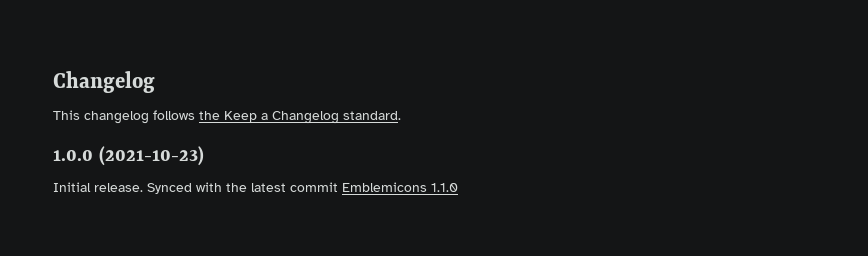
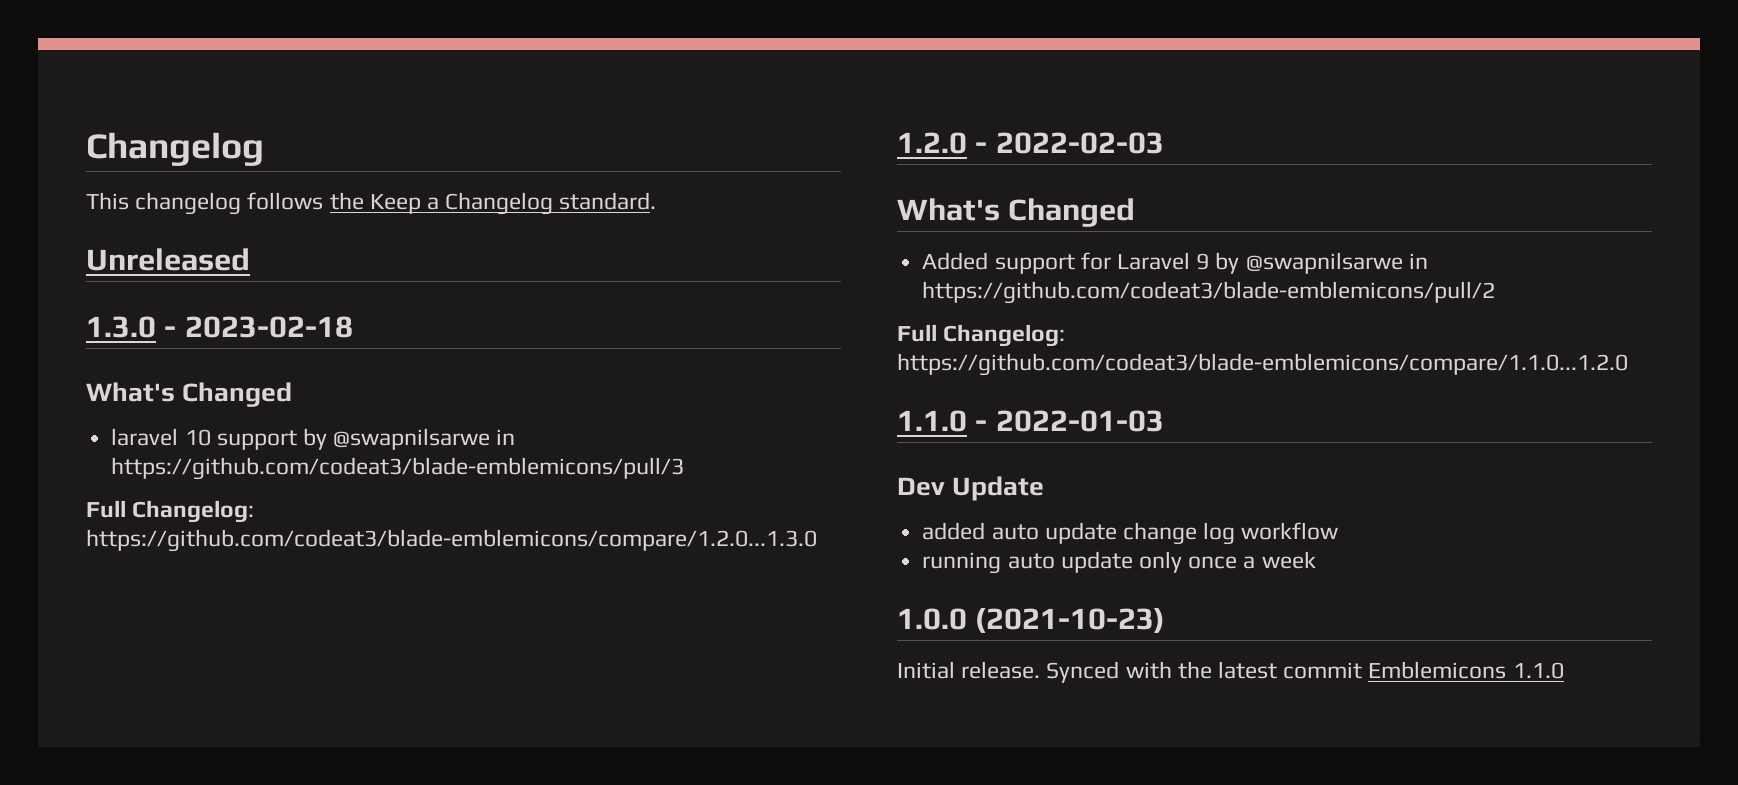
(401, 115) none -> [86,248,250,271] [86,316,353,338] [86,382,293,407] [111,428,516,450] [111,457,685,480] [86,500,255,523] [86,529,817,552] [897,132,1164,154] [897,198,1136,227] [922,252,1428,274] [922,281,1496,304] [897,324,1066,347] [897,353,1628,376] [897,410,1164,432] [897,476,1045,501] [922,522,1339,545] [922,551,1316,574] // Unreleased // 1.3.0 - 2023-02-18 // What's Changed // laravel 10 support by @swapnilsarwe in https://github.com/codeat3/blade-emblemicons/pull/3 // Full Changelog: https://github.com/codeat3/blade-emblemicons/compare/1.2.0...1.3.0 // 1.2.0 - 2022-02-03 // What's Changed // Added support for Laravel 9 by @swapnilsarwe in https://github.com/codeat3/blade-emblemicons/pull/2 // Full Changelog: https://github.com/codeat3/blade-emblemicons/compare/1.1.0...1.2.0 // 1.1.0 - 2022-01-03 // Dev Update // added auto update change log workflow // running auto update only once a week

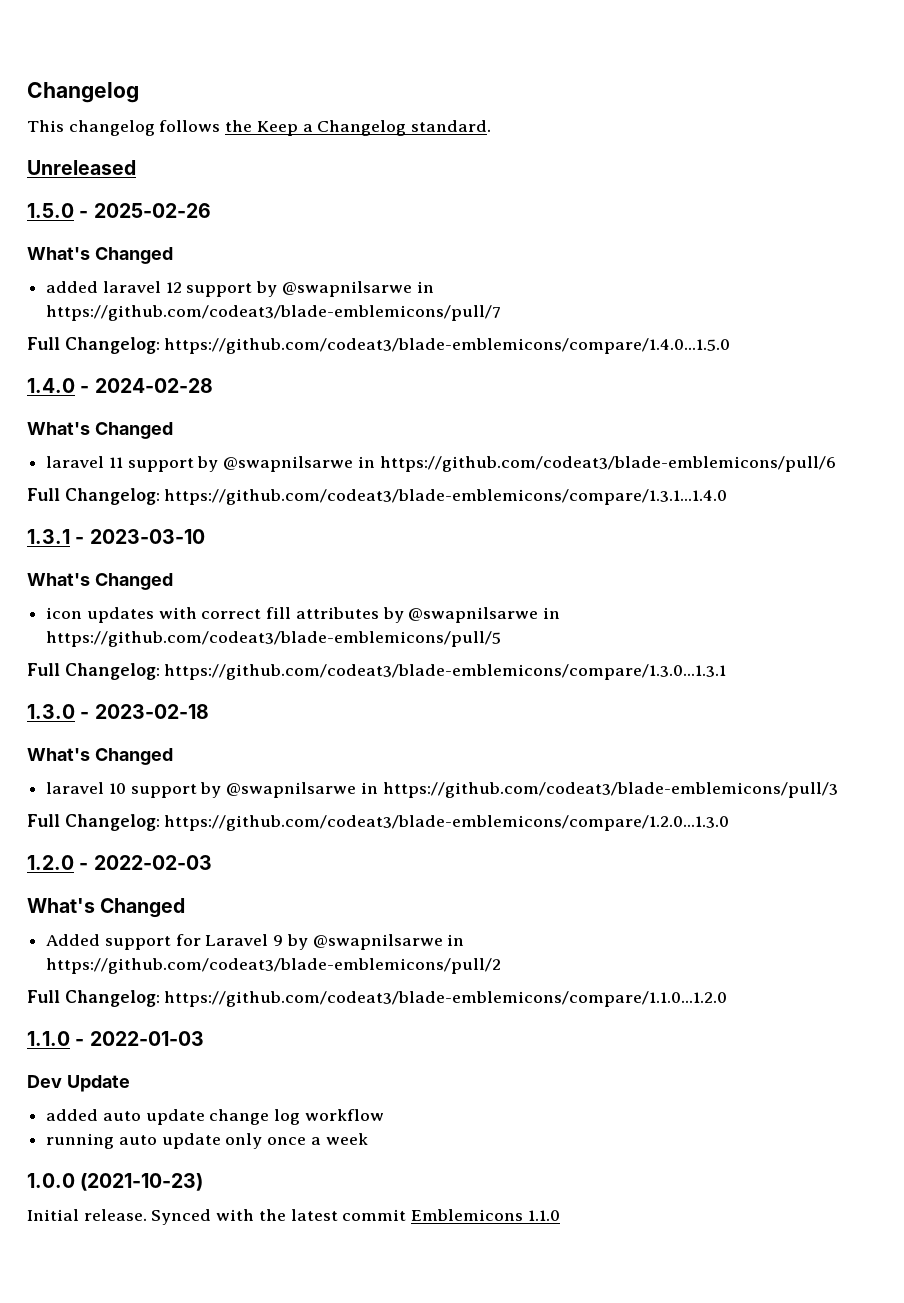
(250, 259) none -> [27,203,211,218] [27,247,173,264] [46,281,434,297] [46,305,502,321] [27,337,731,354] [27,378,213,393] [27,422,173,439] [46,456,836,472] [27,488,728,505] [27,529,205,544] [27,573,173,590] [46,607,561,623] [46,631,502,647] [27,663,727,680] // 1.5.0 - 2025-02-26 // What's Changed // added laravel 12 support by @swapnilsarwe in https://github.com/codeat3/blade-emblemicons/pull/7 // Full Changelog: https://github.com/codeat3/blade-emblemicons/compare/1.4.0...1.5.0 // 1.4.0 - 2024-02-28 // What's Changed // laravel 11 support by @swapnilsarwe in https://github.com/codeat3/blade-emblemicons/pull/6 // Full Changelog: https://github.com/codeat3/blade-emblemicons/compare/1.3.1...1.4.0 // 1.3.1 - 2023-03-10 // What's Changed // icon updates with correct fill attributes by @swapnilsarwe in https://github.com/codeat3/blade-emblemicons/pull/5 // Full Changelog: https://github.com/codeat3/blade-emblemicons/compare/1.3.0...1.3.1

